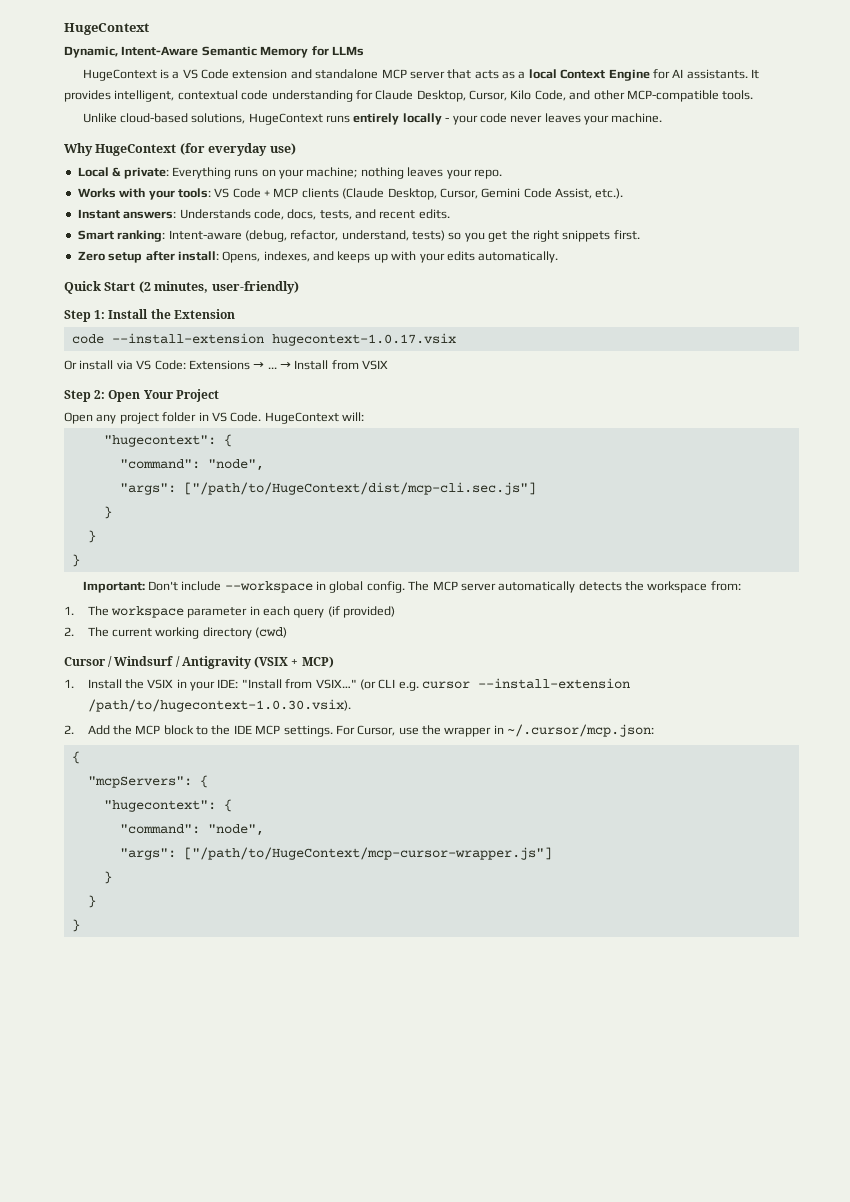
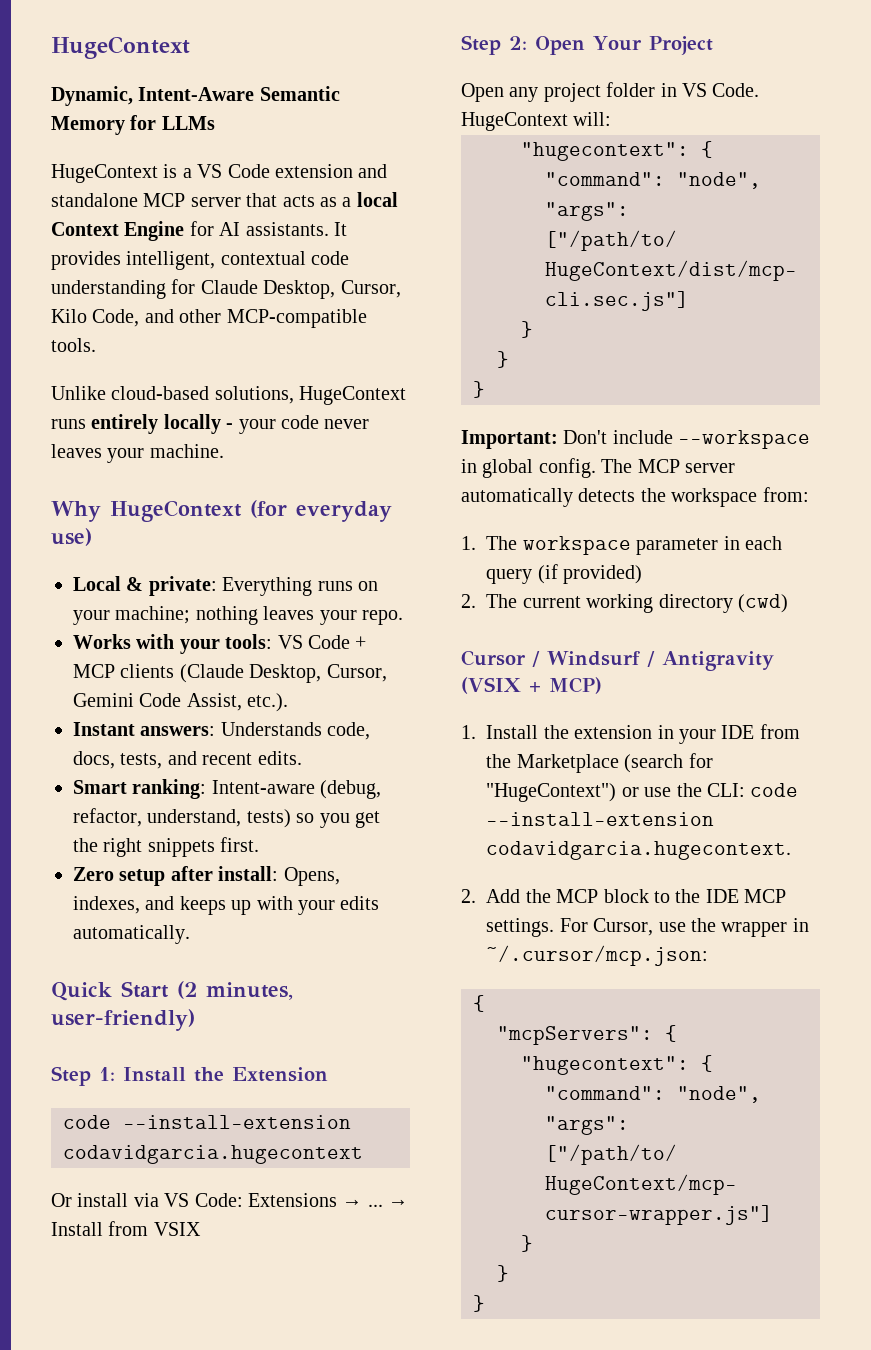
[271,333,456,346] hugecontext-1.0.17.vsix -> [63,1145,363,1164] codavidgarcia.hugecontext
[147,679,174,689] VSIX -> [574,725,653,739] extension
[217,678,631,691] [87,699,351,712] IDE: "Install from VSIX…" (or CLI e.g. cursor --install-extension /path/to/hugecontext-1.0.30.vsix). -> [721,724,800,739] [486,753,713,773] [486,783,799,802] [486,812,715,826] [486,841,792,860] IDE from the Marketplace (search for "HugeContext") or use the CLI: code --install-extension codavidgarcia.hugecontext.

